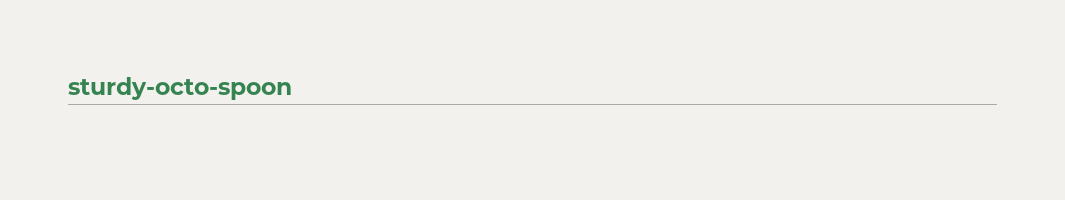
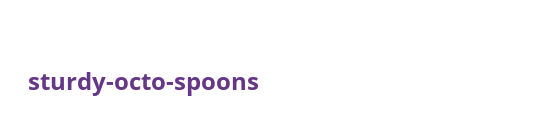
[68,77,292,100] sturdy-octo-spoon -> [28,72,259,96] sturdy-octo-spoons

